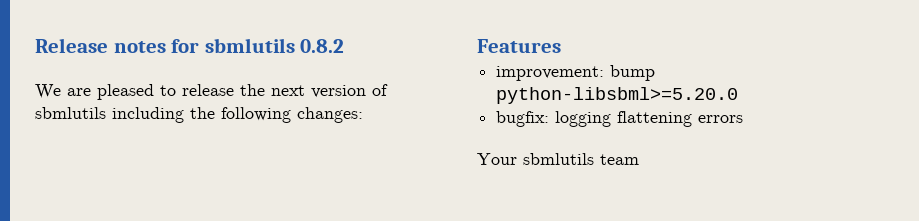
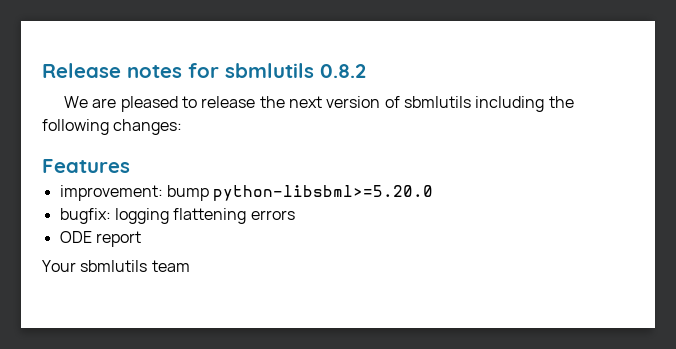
(744, 119) none -> [59,231,141,247] // ODE report

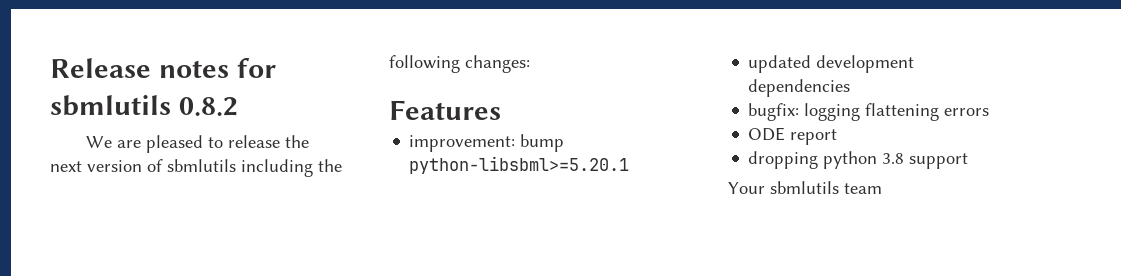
[213,185,434,201] python-libsbml>=5.20.0 -> [409,156,630,174] [748,55,915,73] [748,79,851,97] python-libsbml>=5.20.1 // updated development dependencies
(141, 239) none -> [748,151,969,169] // dropping python 3.8 support

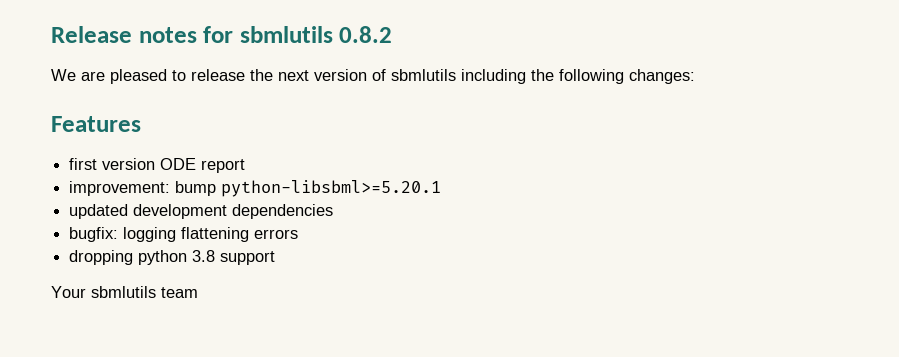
(501, 110) none -> [69,158,246,173] // first version ODE report
[748,127,838,145] // ODE report -> (299, 234) none

